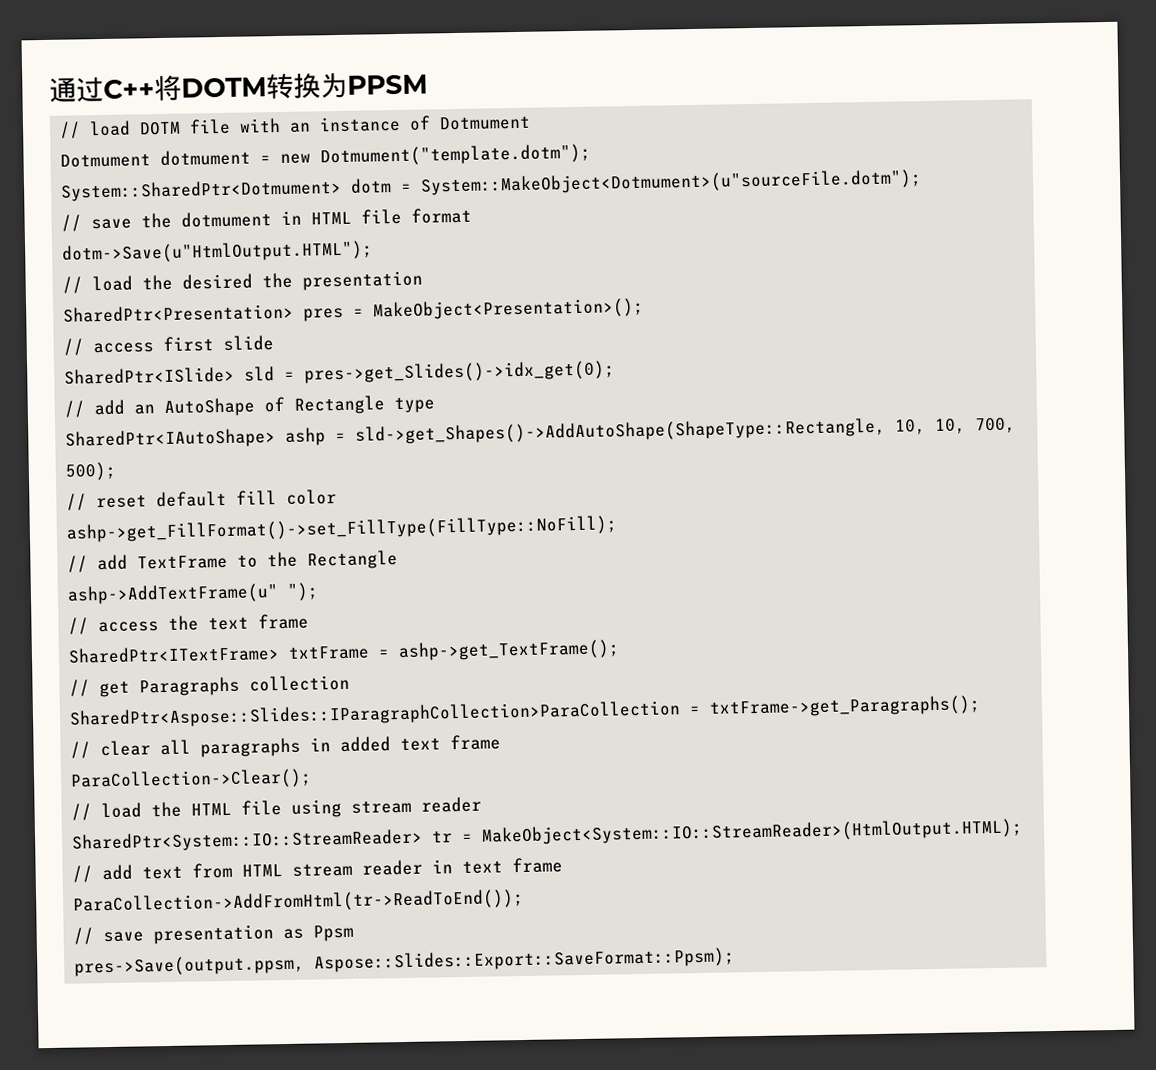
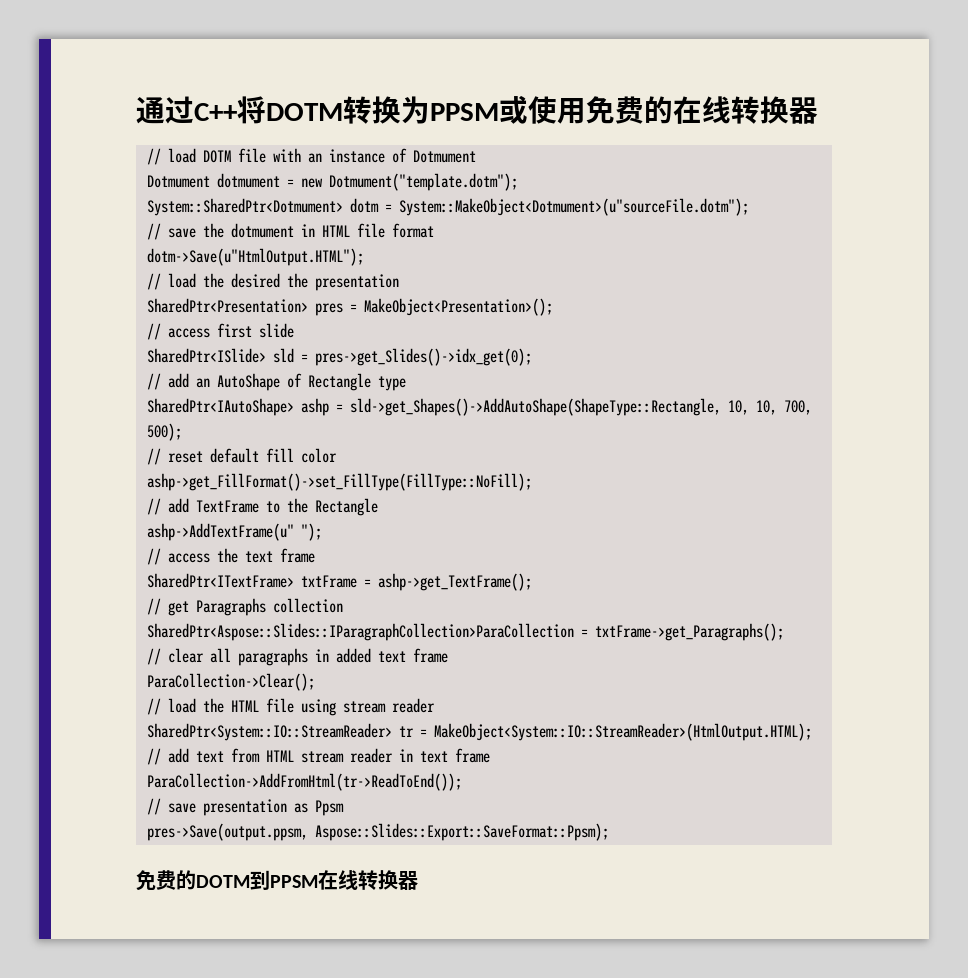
(428, 84) none -> [499,95,818,124] 或使用免费的在线转换器
(736, 960) none -> [136,870,418,891] // 免费的DOTM到PPSM在线转换器

